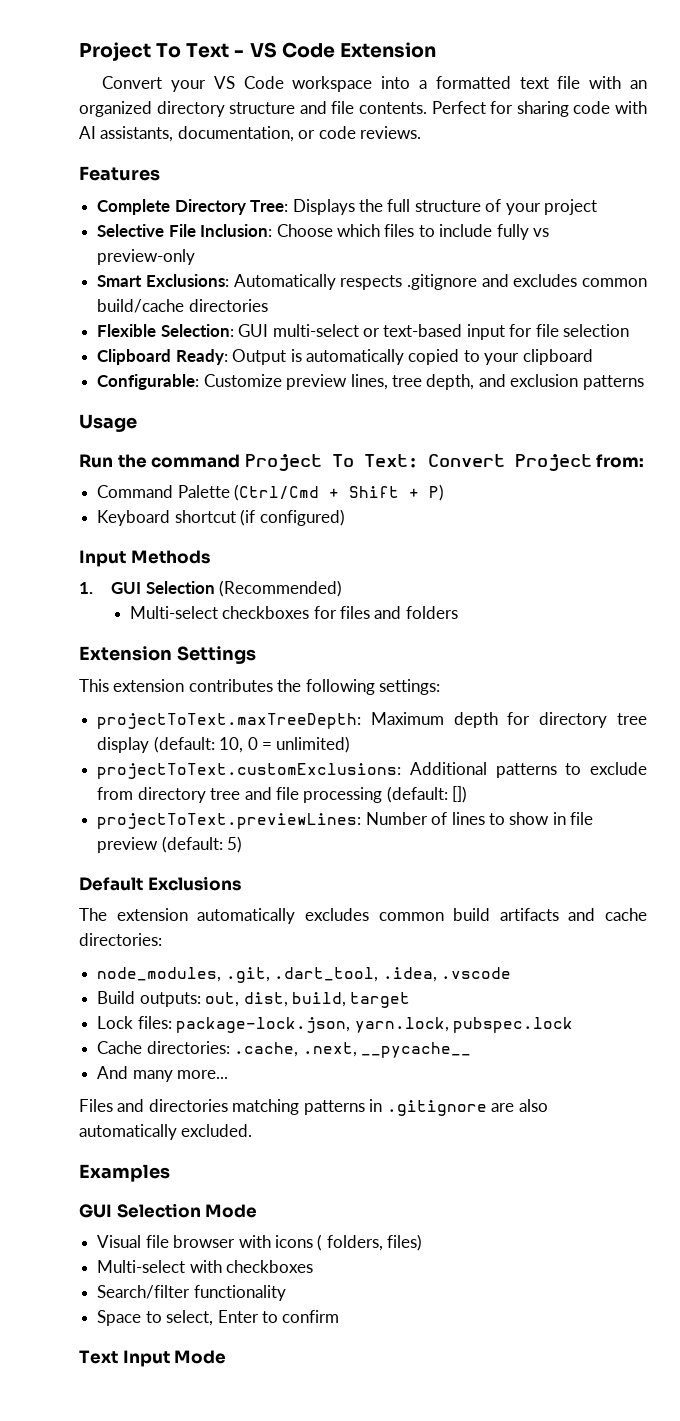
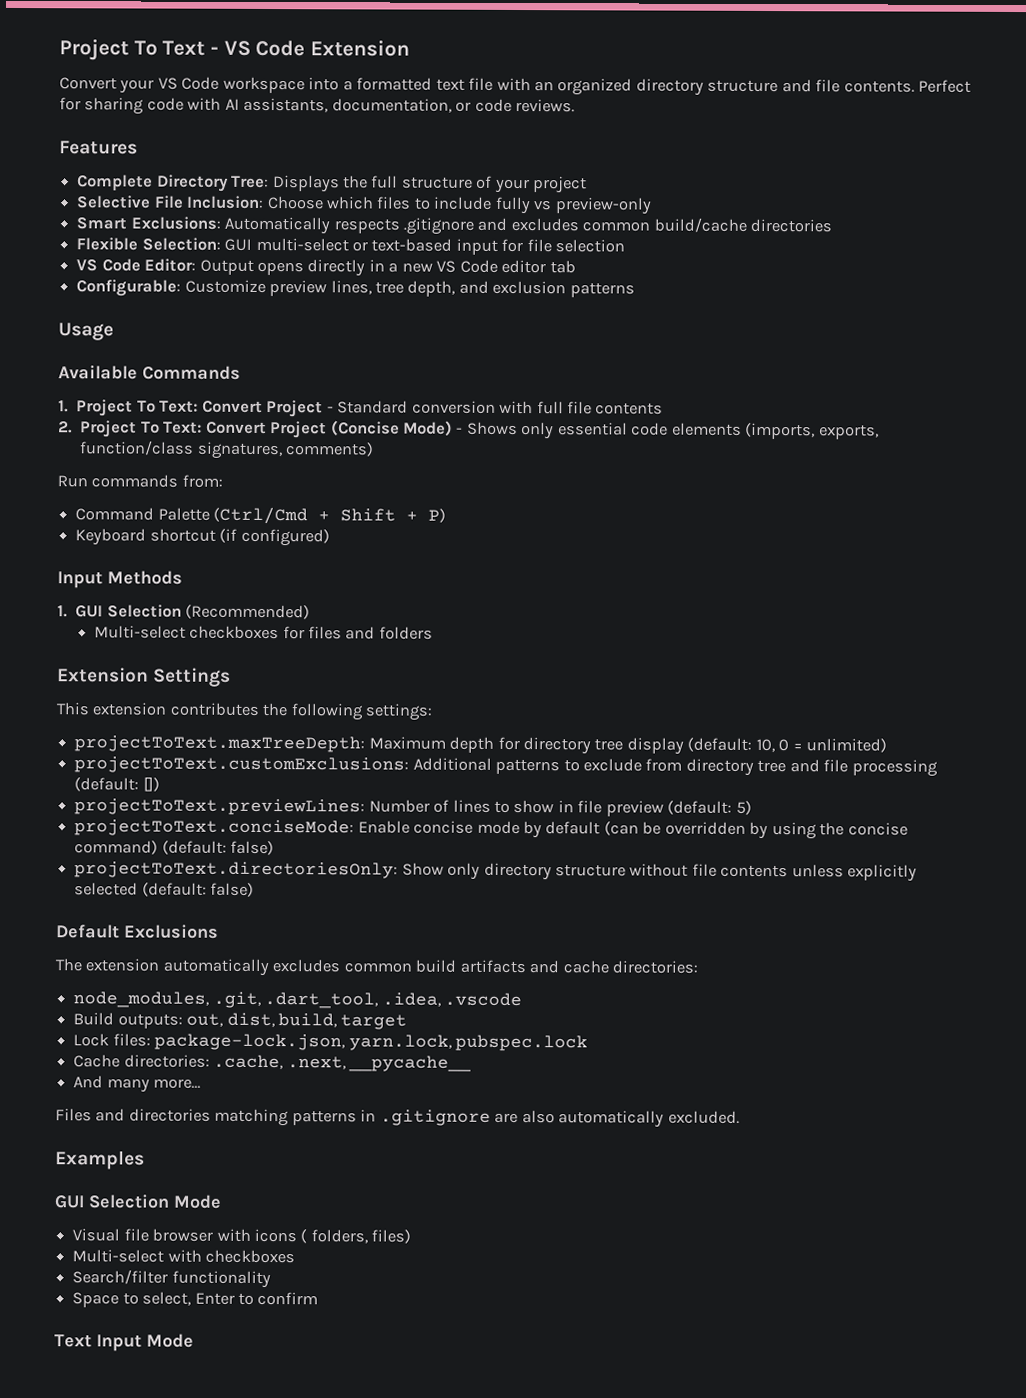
[97,349,593,365] Clipboard Ready: Output is automatically copied to your clipboard -> [76,258,576,277] VS Code Editor: Output opens directly in a new VS Code editor tab
[79,454,592,471] Run the command Project To Text: Convert Project -> [58,365,241,380] [58,399,664,418] [58,420,879,440] [79,440,375,460] [57,474,179,488] Available Commands // 1. Project To Text: Convert Project - Standard conversion with full file contents // 2. Project To Text: Convert Project (Concise Mode) - Shows only essential code elements (imports, exports, function/class signatures, comments) // Run commands
(243, 844) none -> [74,819,908,840] [74,840,275,856] [74,861,918,882] [74,882,255,897] // projectToText.conciseMode: Enable concise mode by default (can be overridden by using the concise command) (default: false) // projectToText.directoriesOnly: Show only directory structure without file contents unless explicitly selected (default: false)

